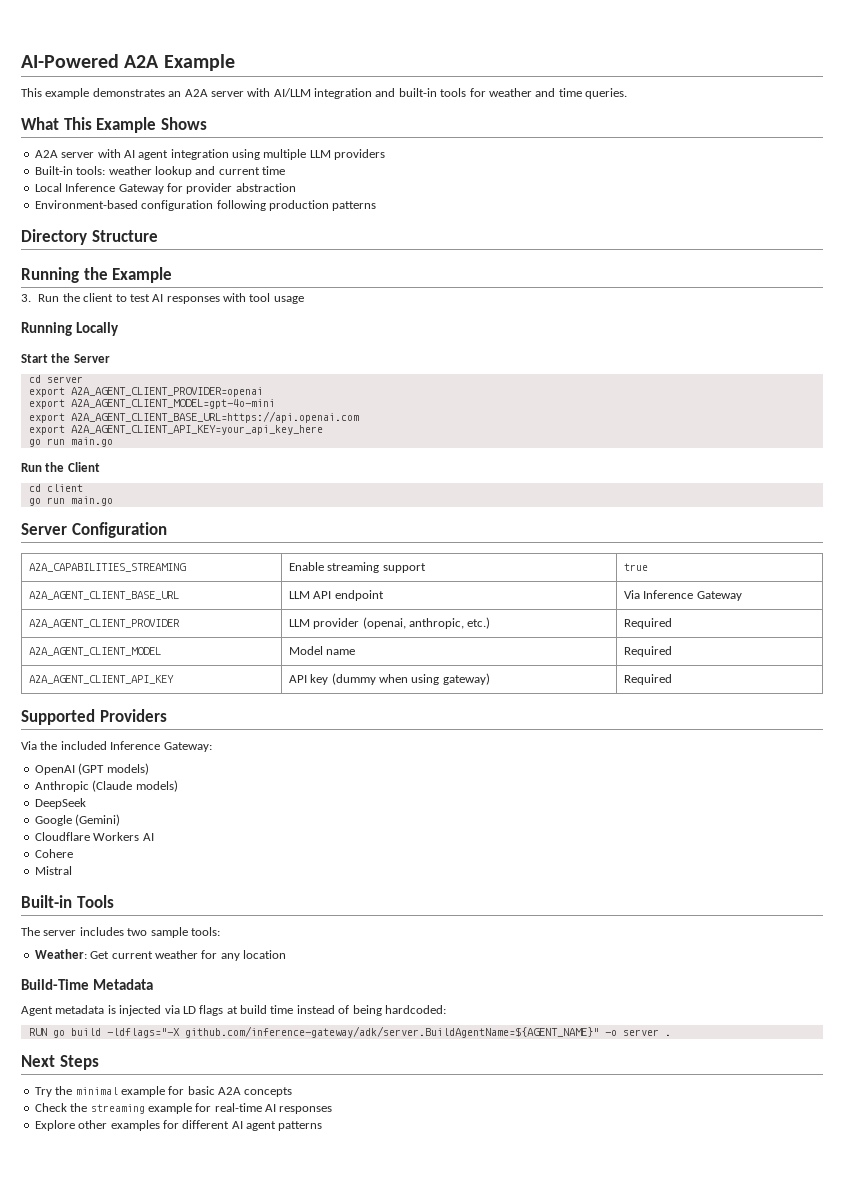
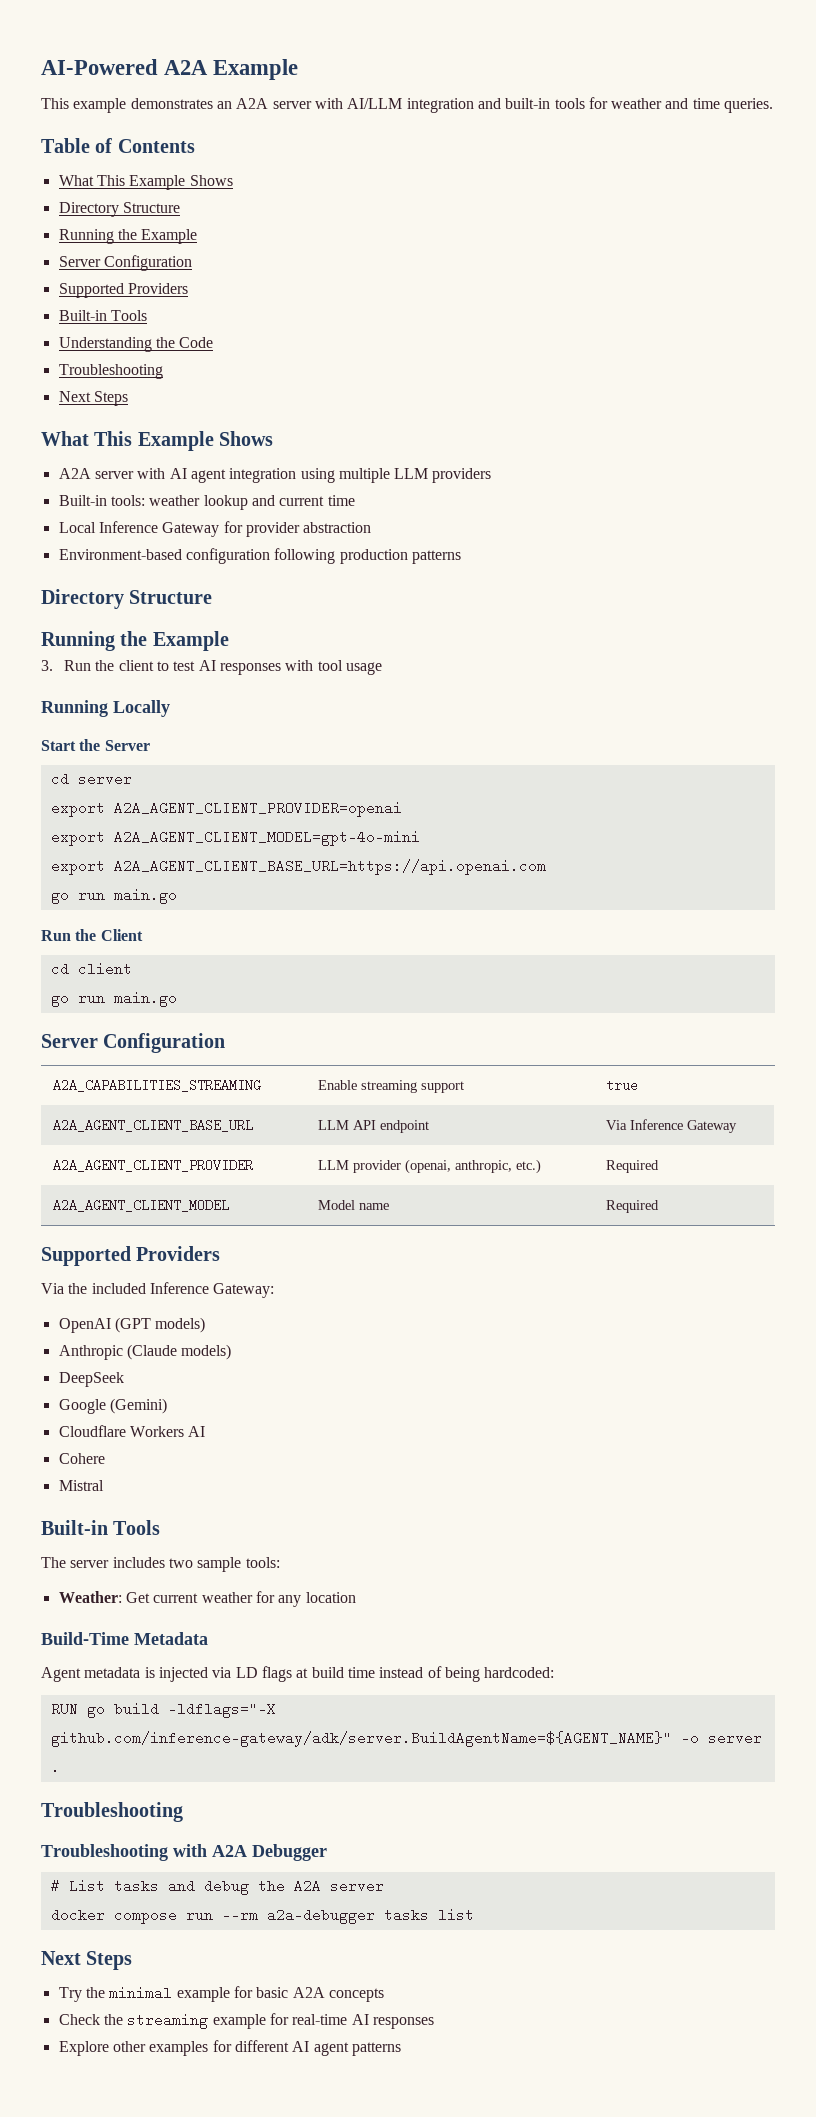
(627, 93) none -> [41,138,195,153] [58,175,233,190] [58,202,180,217] [58,229,198,244] [58,255,192,271] [58,283,188,298] [58,310,147,321] [58,337,214,352] [58,364,163,379] [58,391,128,406] // Table of Contents // What This Example Shows // Directory Structure // Running the Example // Server Configuration // Supported Providers // Built-in Tools // Understanding the Code // Troubleshooting // Next Steps
[28,425,323,435] // export A2A_AGENT_CLIENT_API_KEY=your_api_key_here -> (546, 867) none
[28,675,174,684] [288,673,490,685] [623,674,672,685] // A2A_AGENT_CLIENT_API_KEY | API key (dummy when using gateway) | Required -> (660, 1206) none
(671, 1035) none -> [41,1802,183,1822] [41,1844,327,1861] [50,1879,384,1895] [50,1908,474,1924] // Troubleshooting // Troubleshooting with A2A Debugger // # List tasks and debug the A2A server // docker compose run --rm a2a-debugger tasks list

